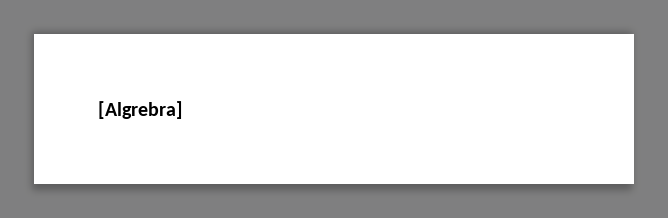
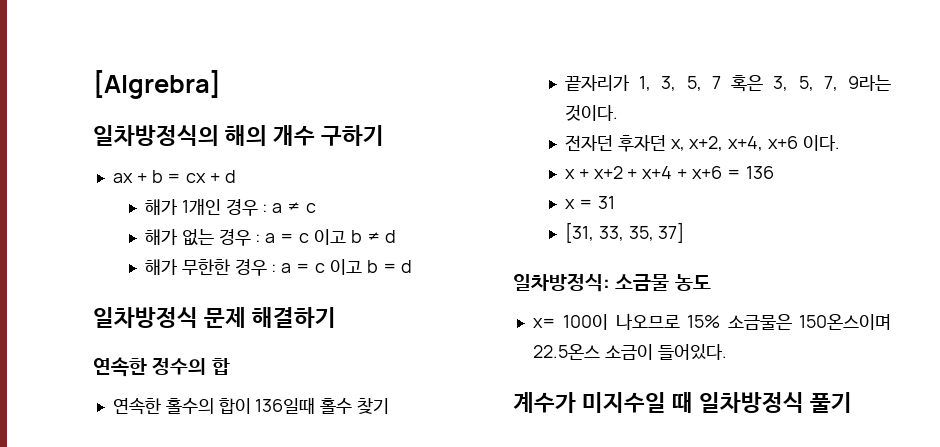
(183, 110) none -> [93,125,385,146] [112,170,236,183] [144,199,316,216] [144,229,397,246] [144,259,413,276] [93,307,337,328] [93,357,230,377] [112,397,390,415] [564,75,891,92] [564,105,618,121] [564,135,840,152] [564,166,774,179] [564,196,615,209] [564,222,685,243] [513,273,711,292] [532,313,891,330] [532,344,727,360] [513,392,853,413] // 일차방정식의 해의 개수 구하기 // ax + b = cx + d // 해가 1개인 경우 : a ≠ c // 해가 없는 경우 : a = c 이고 b ≠ d // 해가 무한한 경우 : a = c 이고 b = d // 일차방정식 문제 해결하기 // 연속한 정수의 합 // 연속한 홀수의 합이 136일때 홀수 찾기 // 끝자리가 1, 3, 5, 7 혹은 3, 5, 7, 9라는 것이다. // 전자던 후자던 x, x+2, x+4, x+6 이다. // x + x+2 + x+4 + x+6 = 136 // x = 31 // [31, 33, 35, 37] // 일차방정식: 소금물 농도 // x= 100이 나오므로 15% 소금물은 150온스이며 22.5온스 소금이 들어있다. // 계수가 미지수일 때 일차방정식 풀기

